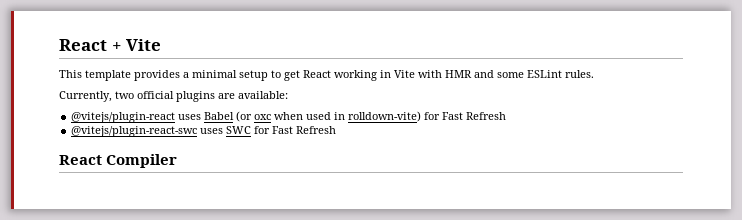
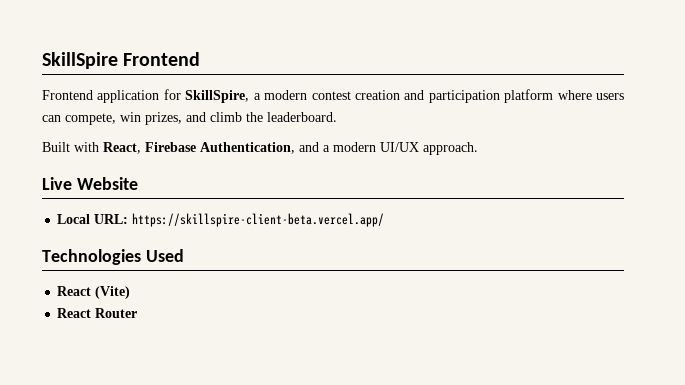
[59,39,162,51] [59,70,594,81] [59,91,288,102] [71,111,507,123] [71,126,337,137] [59,154,178,168] React + Vite // This template provides a minimal setup to get React working in Vite with HMR and some ESLint rules. // Currently, two official plugins are available: // @vitejs/plugin-react uses Babel (or oxc when used in rolldown-vite) for Fast Refresh // @vitejs/plugin-react-swc uses SWC for Fast Refresh // React Compiler -> [42,52,201,69] [42,89,624,103] [42,112,337,125] [42,142,478,155] [42,177,138,190] [57,213,385,227] [42,249,184,265] [57,286,131,299] [57,308,138,318] SkillSpire Frontend // Frontend application for SkillSpire, a modern contest creation and participation platform where users can compete, win prizes, and climb the leaderboard. // Built with React, Firebase Authentication, and a modern UI/UX approach. // Live Website // Local URL: https://skillspire-client-beta.vercel.app/ // Technologies Used // React (Vite) // React Router

